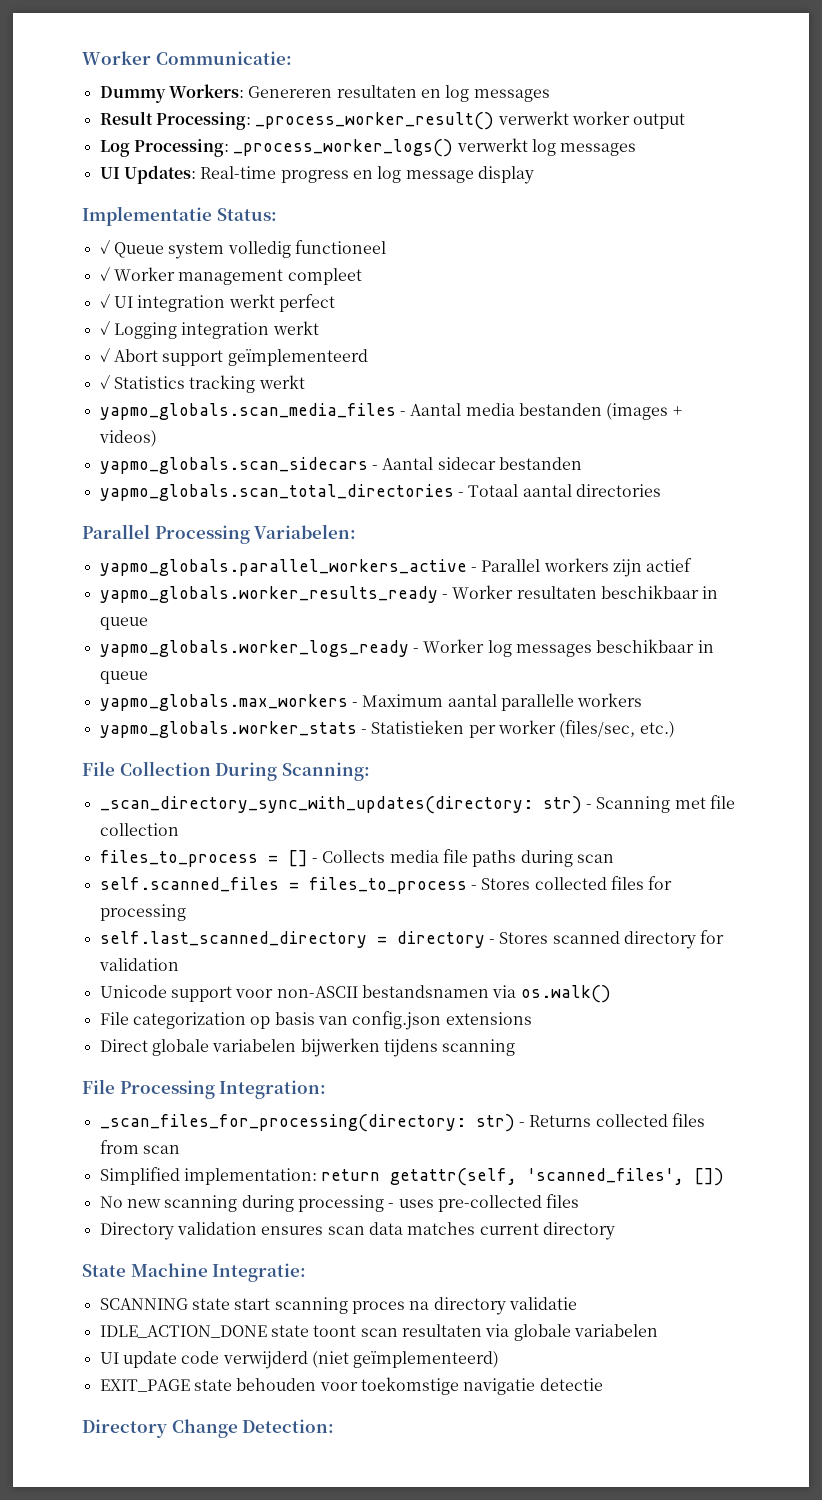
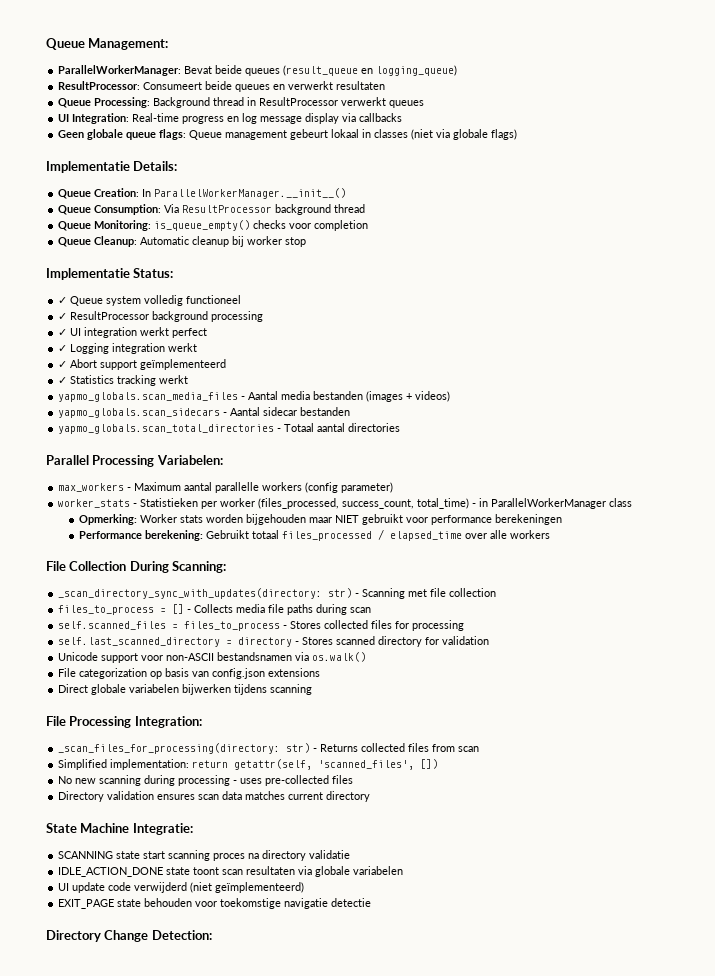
[82,51,292,65] [99,84,550,103] [99,111,686,130] [99,138,637,157] [99,165,196,184] Worker Communicatie: // Dummy Workers: Genereren resultaten en log messages // Result Processing: _process_worker_result() verwerkt worker output // Log Processing: _process_worker_logs() verwerkt log messages // UI Updates: -> [46,38,169,50] [58,65,458,76] [58,81,386,92] [58,97,425,108] [58,113,130,124] Queue Management: // ParallelWorkerManager: Bevat beide queues (result_queue en logging_queue) // ResultProcessor: Consumeert beide queues en verwerkt resultaten // Queue Processing: Background thread in ResultProcessor verwerkt queues // UI Integration:
(534, 175) none -> [342,113,403,122] [58,129,518,140] [46,161,178,173] [58,188,347,199] [58,204,366,215] [58,220,369,231] [58,236,307,247] via callbacks // Geen globale queue flags: Queue management gebeurt lokaal in classes (niet via globale flags) // Implementatie Details: // Queue Creation: In ParallelWorkerManager.__init__() // Queue Consumption: Via ResultProcessor background thread // Queue Monitoring: is_queue_empty() checks voor completion // Queue Cleanup: Automatic cleanup bij worker stop
[113,267,362,285] Worker management compleet -> [70,311,264,322] ResultProcessor background processing
[99,558,693,577] [99,585,719,603] [99,617,148,630] [99,639,714,657] [99,671,148,684] [99,694,348,711] yapmo_globals.parallel_workers_active - Parallel workers zijn actief // yapmo_globals.worker_results_ready - Worker resultaten beschikbaar in queue // yapmo_globals.worker_logs_ready - Worker log messages beschikbaar in queue // yapmo_globals.max_workers -> [58,483,125,492] max_workers
[99,721,357,738] // yapmo_globals.worker_stats -> [305,482,394,493] [58,499,131,508] (config parameter) // worker_stats
[559,720,675,738] (files/sec, etc.) -> [258,498,633,509] [78,514,562,525] [78,529,550,541] (files_processed, success_count, total_time) - in ParallelWorkerManager class // Opmerking: Worker stats worden bijgehouden maar NIET gebruikt voor performance berekeningen // Performance berekening: Gebruikt totaal files_processed / elapsed_time over alle workers

